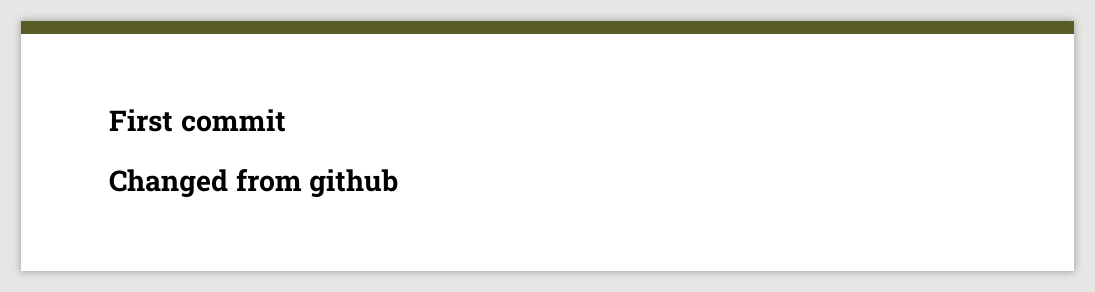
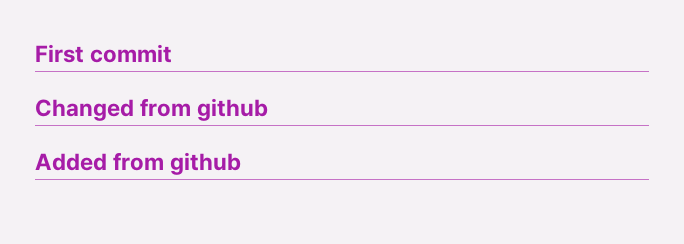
(399, 183) none -> [35,152,242,175] // Added from github

